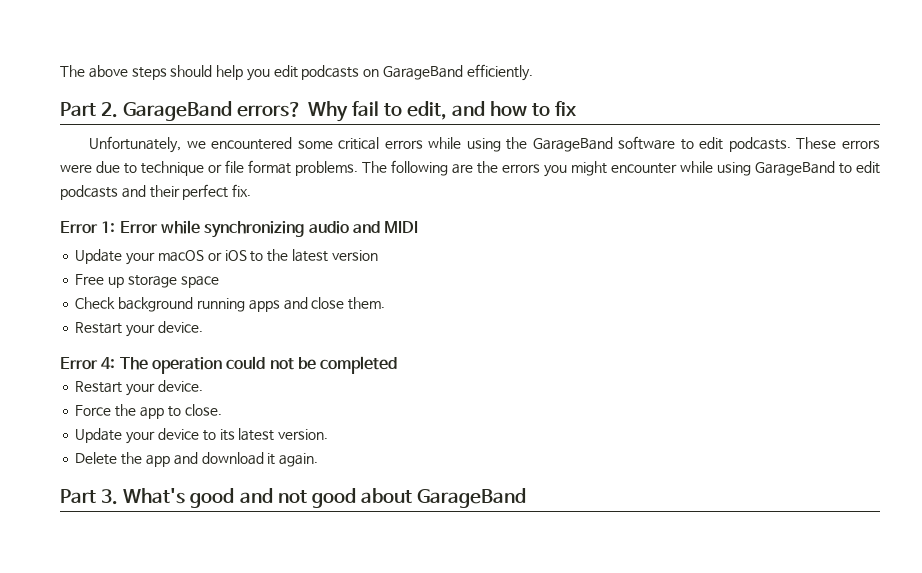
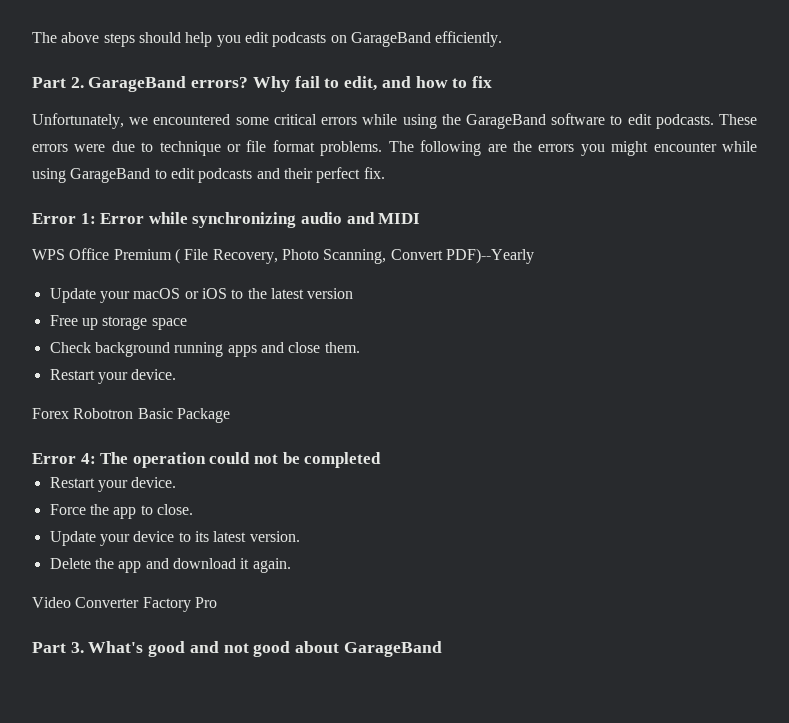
(419, 227) none -> [32,248,534,264] // WPS Office Premium ( File Recovery, Photo Scanning, Convert PDF)--Yearly
(203, 327) none -> [32,408,230,423] // Forex Robotron Basic Package
(319, 460) none -> [32,597,217,612] // Video Converter Factory Pro

